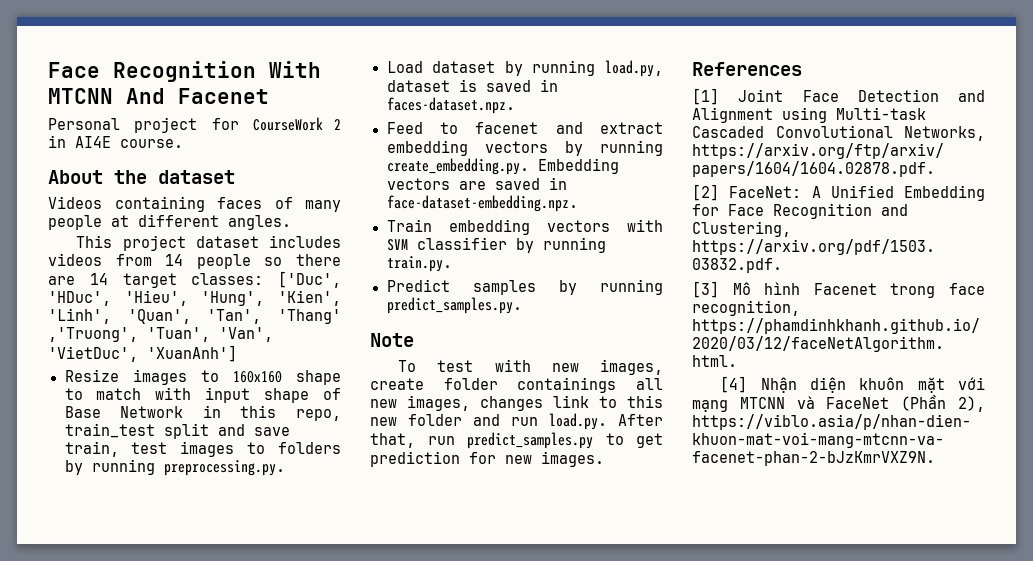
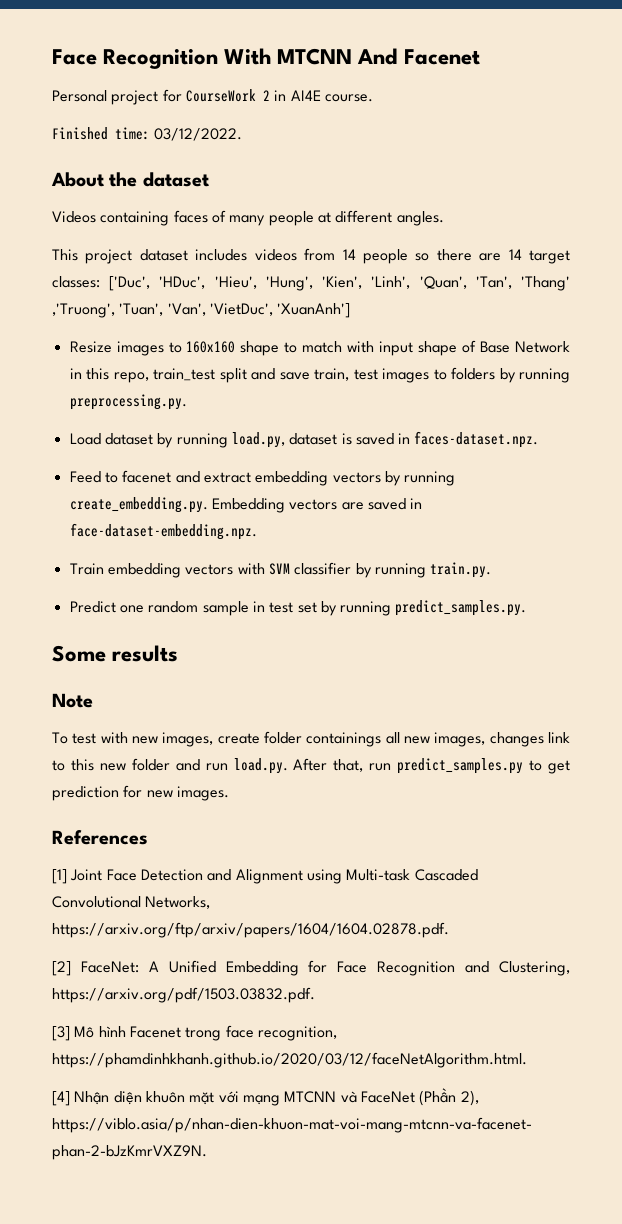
(183, 143) none -> [52,127,243,141] // Finished time: 03/12/2022.
[472,280,536,295] samples -> [119,601,317,616] one random sample in test set
(522, 305) none -> [52,645,179,662] // Some results

